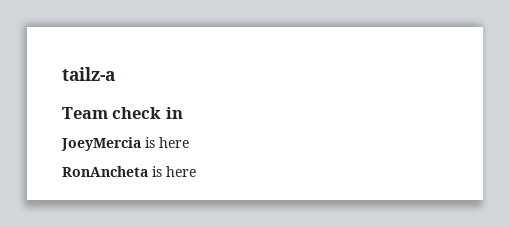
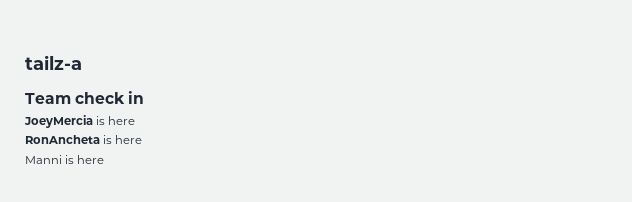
(196, 171) none -> [25,155,105,164] // Manni is here

